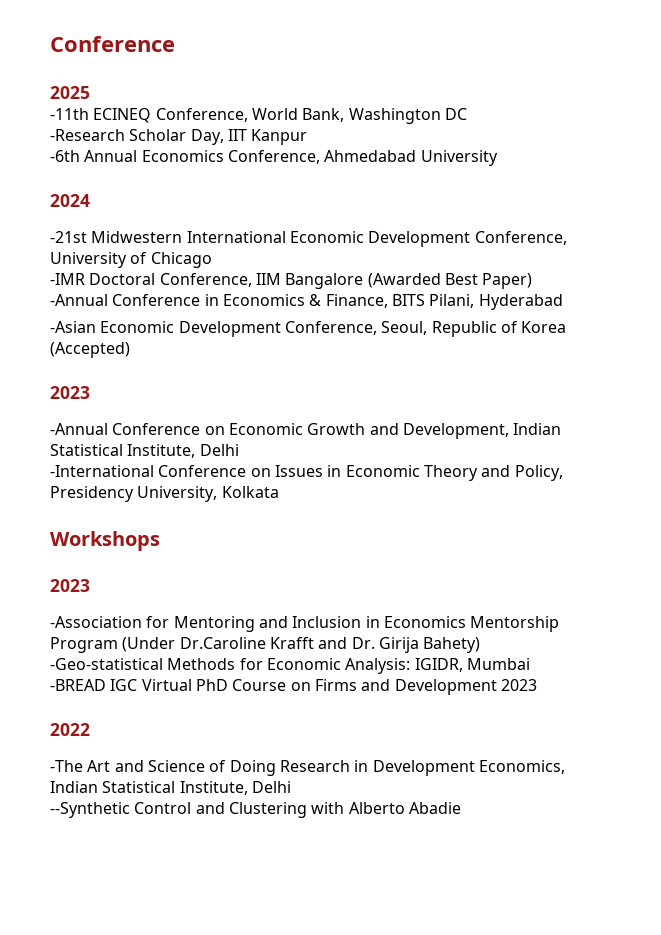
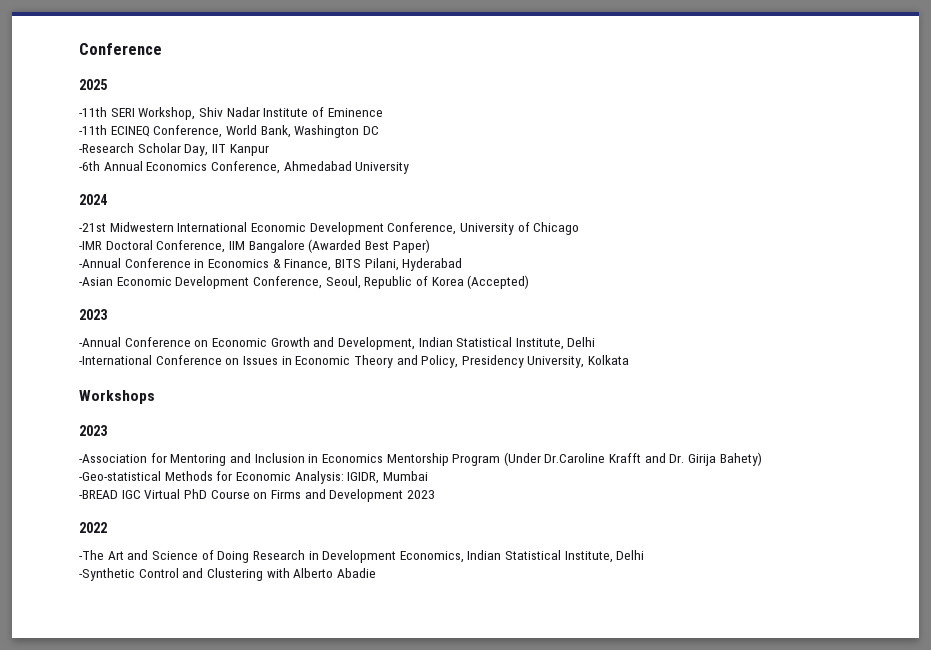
(90, 92) none -> [79,107,383,120] // -11th SERI Workshop, Shiv Nadar Institute of Eminence
[50,802,130,818] --Synthetic -> [79,568,135,581] -Synthetic

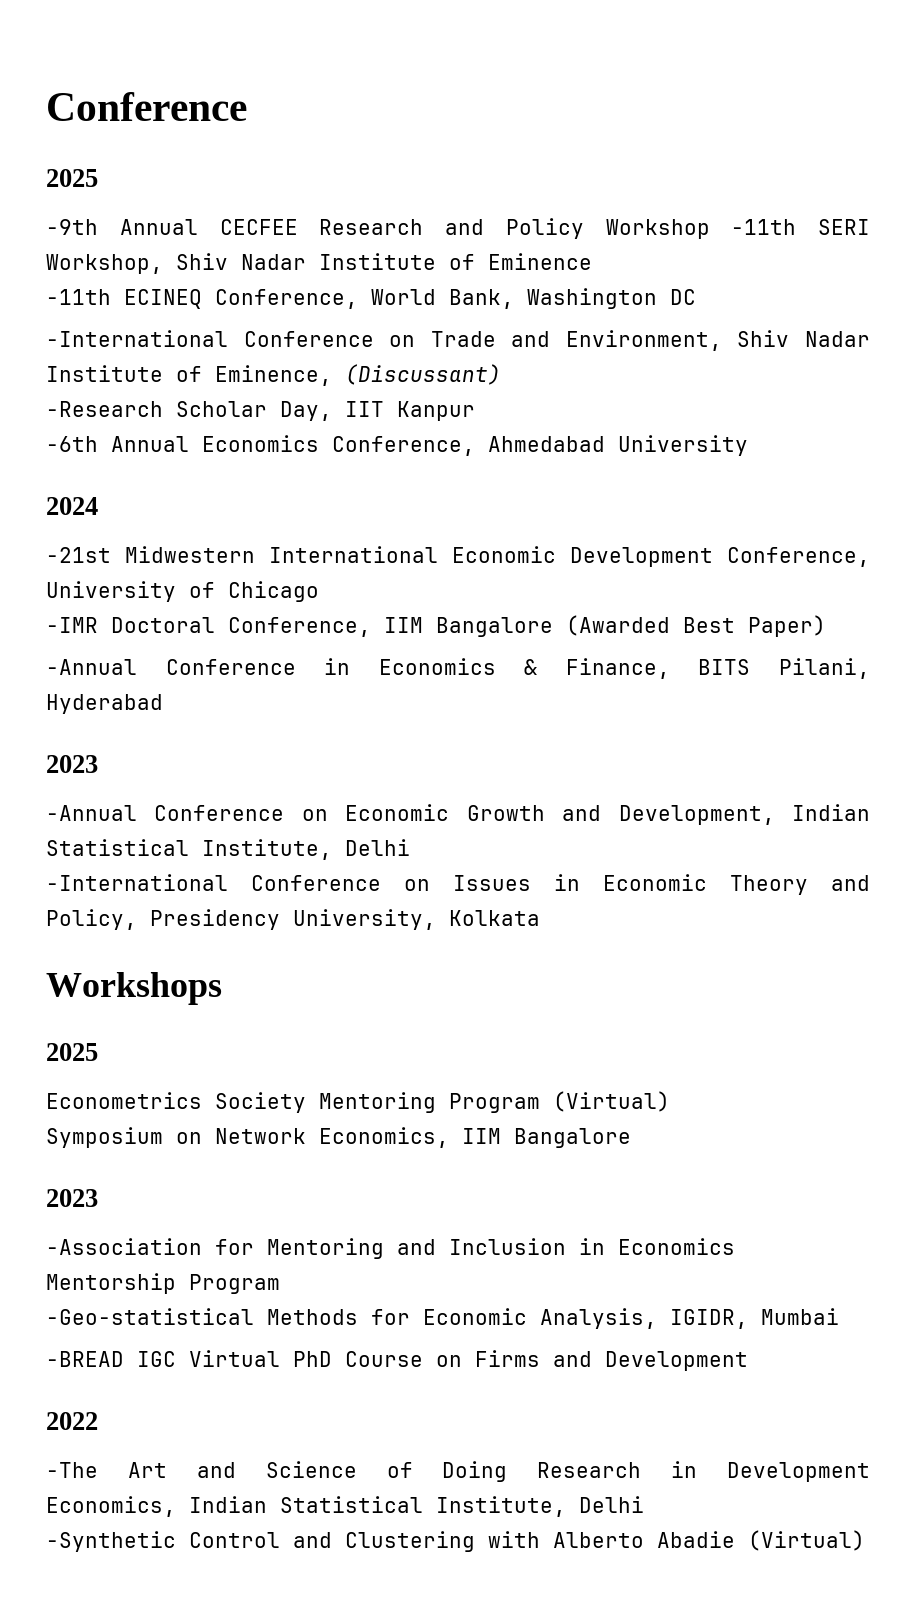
(107, 84) none -> [46,218,710,239] -9th Annual CECFEE Research and Policy Workshop
(379, 130) none -> [46,330,870,351] [46,364,501,386] // -International Conference on Trade and Environment, Shiv Nadar Institute of Eminence, (Discussant)
[79,275,530,289] // -Asian Economic Development Conference, Seoul, Republic of Korea (Accepted) -> (163, 704) none
(155, 397) none -> [46,1043,98,1061] [46,1091,670,1113] [46,1127,631,1148] // 2025 // Econometrics Society Mentoring Program (Virtual) // Symposium on Network Economics, IIM Bangalore
[503,452,762,466] (Under Dr.Caroline Krafft and Dr. Girija Bahety) -> (280, 1284) none
[294,471,344,484] Analysis: -> [540,1308,657,1329] Analysis,
[406,490,435,499] 2023 -> (748, 1361) none
(376, 573) none -> [748,1530,865,1551] (Virtual)

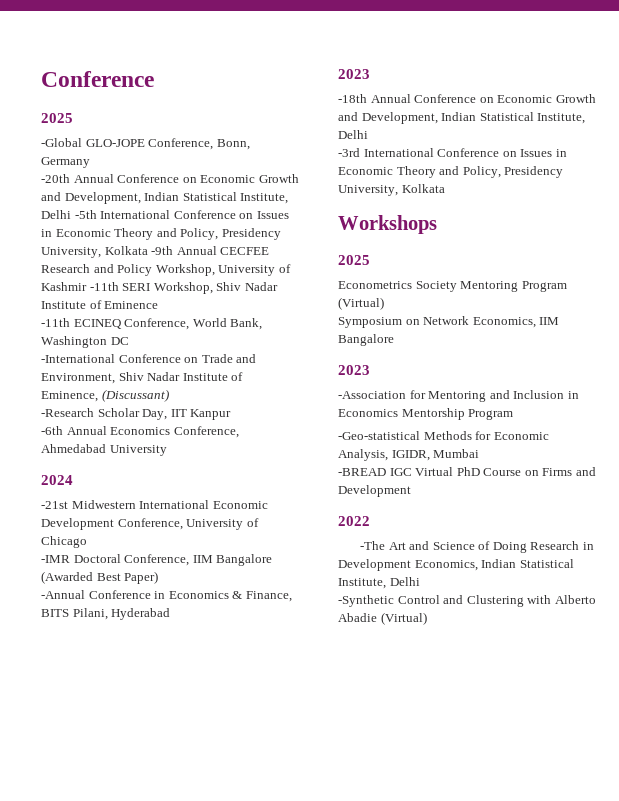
(98, 178) none -> [41,138,250,150] [41,157,90,168] [41,174,299,183] [41,192,289,204] [41,210,289,219] [41,228,281,240] [41,246,148,258] -Global GLO-JOPE Conference, Bonn, Germany // -20th Annual Conference on Economic Growth and Development, Indian Statistical Institute, Delhi -5th International Conference on Issues in Economic Theory and Policy, Presidency University, Kolkata
[605,219,710,239] Workshop -> [155,264,291,276] [41,282,87,291] Workshop, University of Kashmir
[46,805,137,821] -Annual -> [338,94,411,103] -18th Annual
[46,874,228,891] -International -> [338,148,434,157] -3rd International

